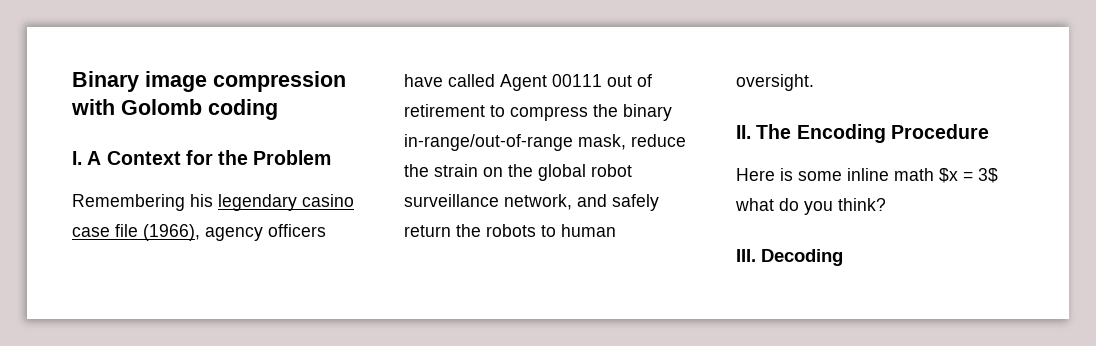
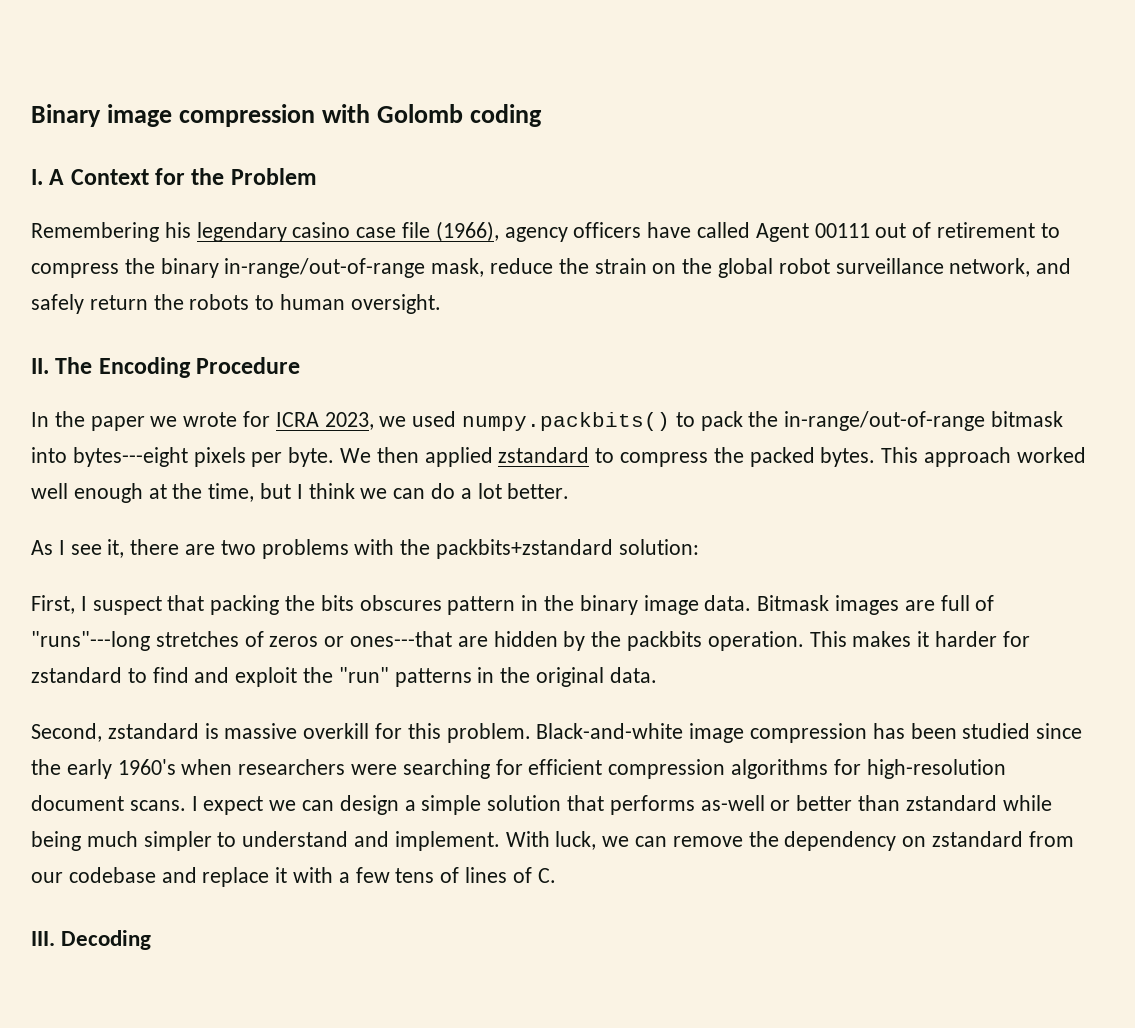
[736,168,998,183] [735,198,886,215] Here is some inline math $x = 3$ what do you think? -> [31,411,1064,431] [31,447,1086,467] [31,483,570,503] [31,539,699,559] [31,595,995,615] [31,631,1030,651] [31,667,657,687] [31,723,1083,743] [31,759,1006,779] [31,795,1052,815] [31,831,1074,851] [31,867,556,887] In the paper we wrote for ICRA 2023, we used numpy.packbits() to pack the in-range/out-of-range bitmask into bytes---eight pixels per byte. We then applied zstandard to compress the packed bytes. This approach worked well enough at the time, but I think we can do a lot better. // As I see it, there are two problems with the packbits+zstandard solution: // First, I suspect that packing the bits obscures pattern in the binary image data. Bitmask images are full of "runs"---long stretches of zeros or ones---that are hidden by the packbits operation. This makes it harder for zstandard to find and exploit the "run" patterns in the original data. // Second, zstandard is massive overkill for this problem. Black-and-white image compression has been studied since the early 1960's when researchers were searching for efficient compression algorithms for high-resolution document scans. I expect we can design a simple solution that performs as-well or better than zstandard while being much simpler to understand and implement. With luck, we can remove the dependency on zstandard from our codebase and replace it with a few tens of lines of C.

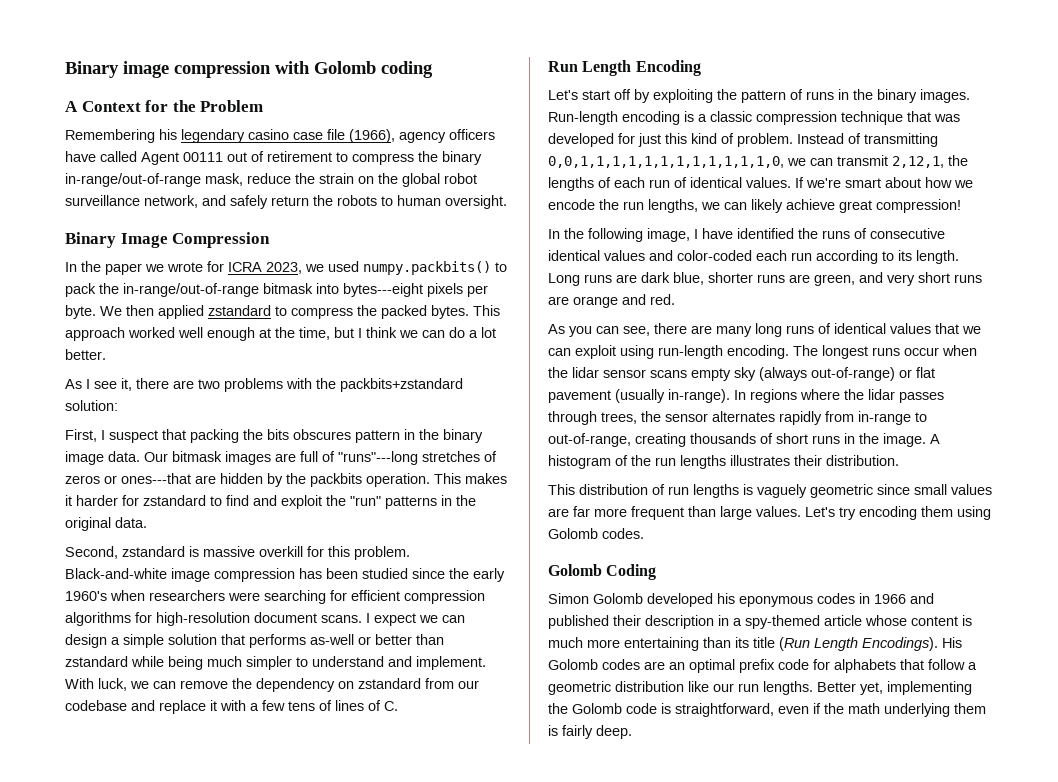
[31,169,43,185] I. -> (433, 69) none
[31,357,301,378] II. The Encoding Procedure -> [65,232,271,248] Binary Image Compression
[757,595,830,611] Bitmask -> [144,451,222,462] Our bitmask
[31,930,152,950] III. Decoding -> [548,60,701,76] [548,89,970,103] [548,111,960,125] [548,133,938,147] [548,155,968,168] [548,177,973,191] [548,199,961,213] [548,228,945,242] [548,250,959,264] [548,272,982,286] [548,294,675,308] [548,323,981,337] [548,345,977,359] [548,367,935,381] [548,389,944,403] [548,411,927,425] [548,433,940,447] [548,455,899,469] [548,484,992,498] [548,506,991,520] [548,528,644,539] [548,564,657,580] [548,593,934,607] [548,615,972,629] [548,637,962,651] [548,659,977,673] [548,681,972,695] [548,703,986,717] [548,725,632,739] Run Length Encoding // Let's start off by exploiting the pattern of runs in the binary images. Run-length encoding is a classic compression technique that was developed for just this kind of problem. Instead of transmitting 0,0,1,1,1,1,1,1,1,1,1,1,1,1,0, we can transmit 2,12,1, the lengths of each run of identical values. If we're smart about how we encode the run lengths, we can likely achieve great compression! // In the following image, I have identified the runs of consecutive identical values and color-coded each run according to its length. Long runs are dark blue, shorter runs are green, and very short runs are orange and red. // As you can see, there are many long runs of identical values that we can exploit using run-length encoding. The longest runs occur when the lidar sensor scans empty sky (always out-of-range) or flat pavement (usually in-range). In regions where the lidar passes through trees, the sensor alternates rapidly from in-range to out-of-range, creating thousands of short runs in the image. A histogram of the run lengths illustrates their distribution. // This distribution of run lengths is vaguely geometric since small values are far more frequent than large values. Let's try encoding them using Golomb codes. // Golomb Coding // Simon Golomb developed his eponymous codes in 1966 and published their description in a spy-themed article whose content is much more entertaining than its title (Run Length Encodings). His Golomb codes are an optimal prefix code for alphabets that follow a geometric distribution like our run lengths. Better yet, implementing the Golomb code is straightforward, even if the math underlying them is fairly deep.

